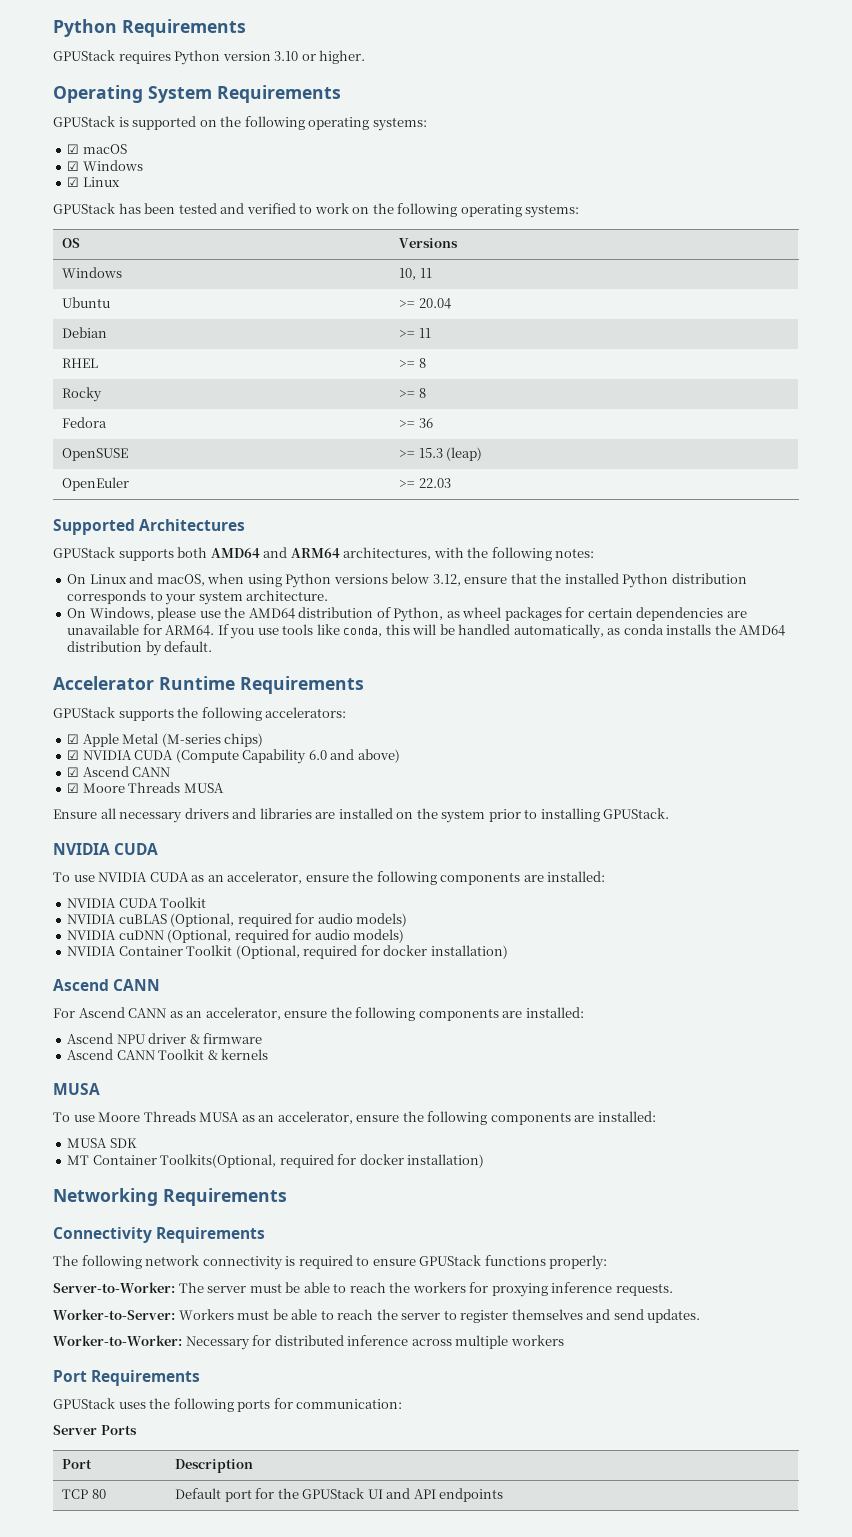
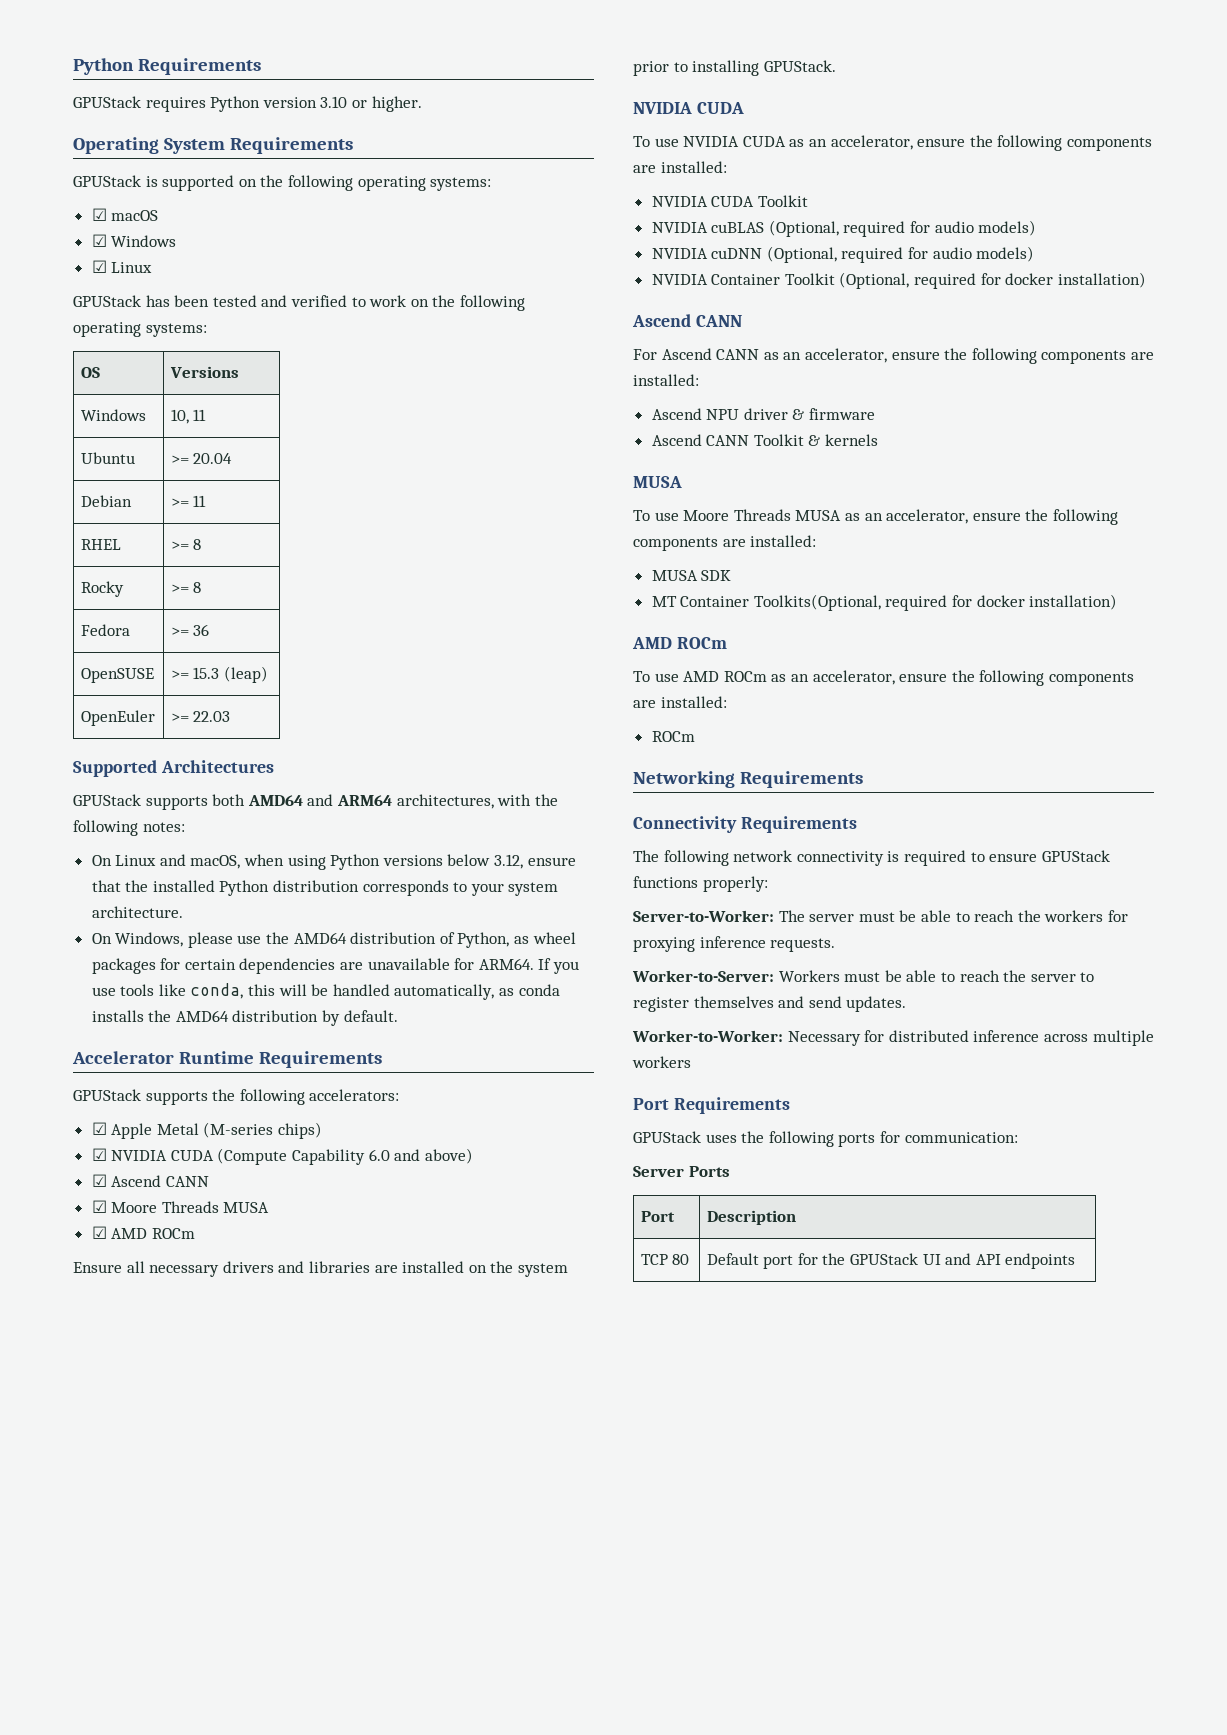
(224, 788) none -> [91,1226,195,1239] // ☑ AMD ROCm
(485, 1161) none -> [632,637,727,649] [633,670,1134,686] [633,696,727,708] [651,731,695,742] // AMD ROCm // To use AMD ROCm as an accelerator, ensure the following components are installed: // ROCm

